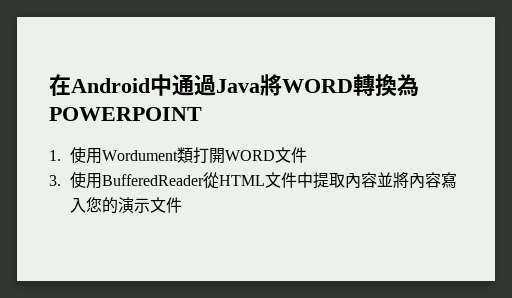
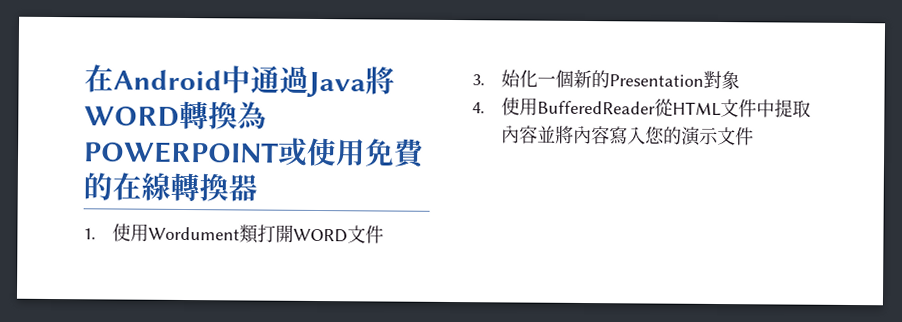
(202, 114) none -> [277,137,427,169] [83,172,258,202] 或使用免費的在線轉換器
(61, 180) none -> [500,69,740,90] [472,102,485,114] 始化一個新的Presentation對象 // 4.

